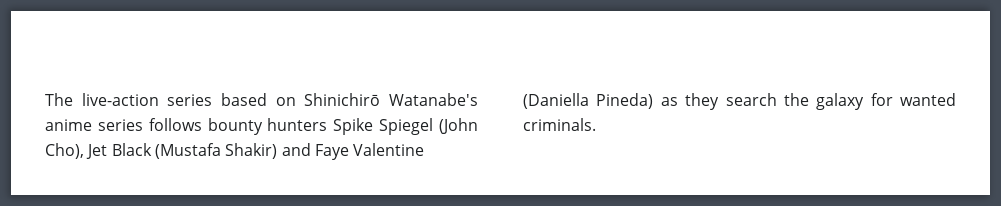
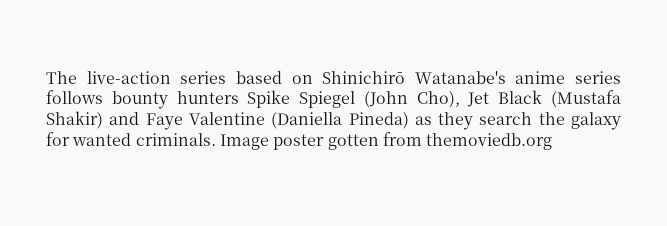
(596, 124) none -> [219,132,553,150] Image poster gotten from themoviedb.org

